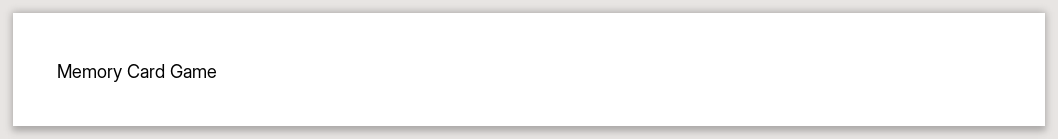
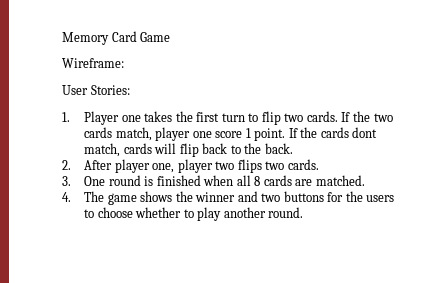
(217, 71) none -> [62,58,124,68] [62,85,130,95] [62,111,393,125] [84,127,378,141] [84,143,293,157] [62,159,319,173] [62,175,365,186] [62,191,395,205] [84,207,304,221] // Wireframe: // User Stories: // 1. Player one takes the first turn to flip two cards. If the two cards match, player one score 1 point. If the cards dont match, cards will flip back to the back. // 2. After player one, player two flips two cards. // 3. One round is finished when all 8 cards are matched. // 4. The game shows the winner and two buttons for the users to choose whether to play another round.

